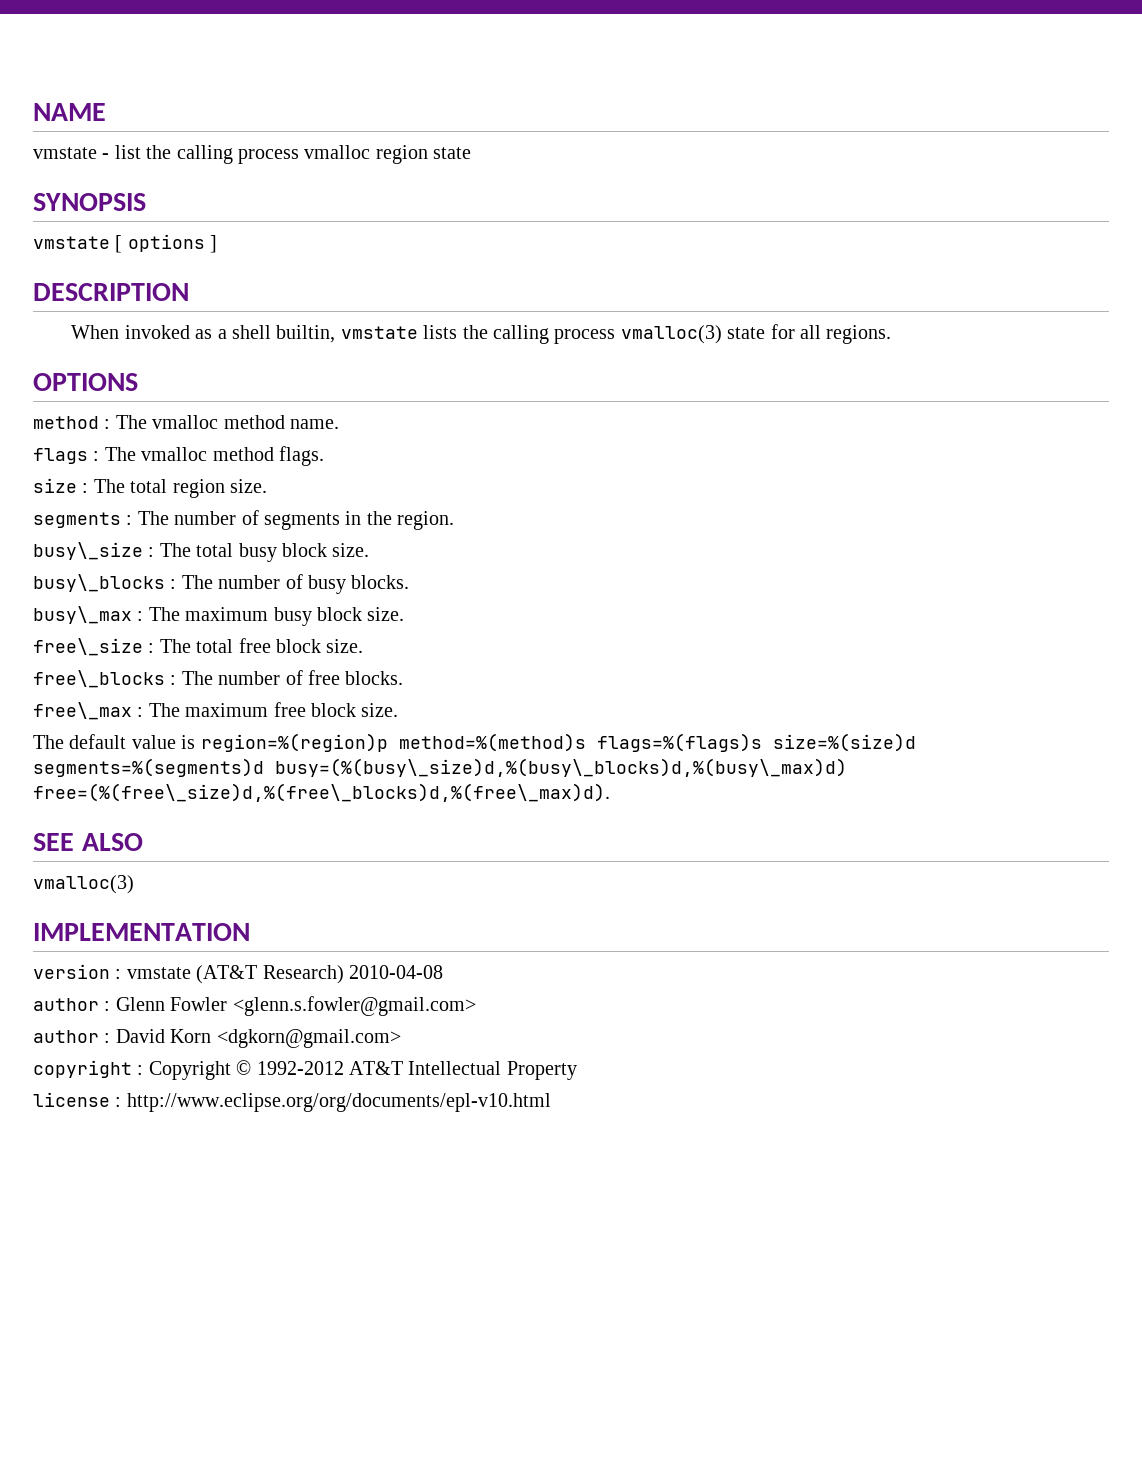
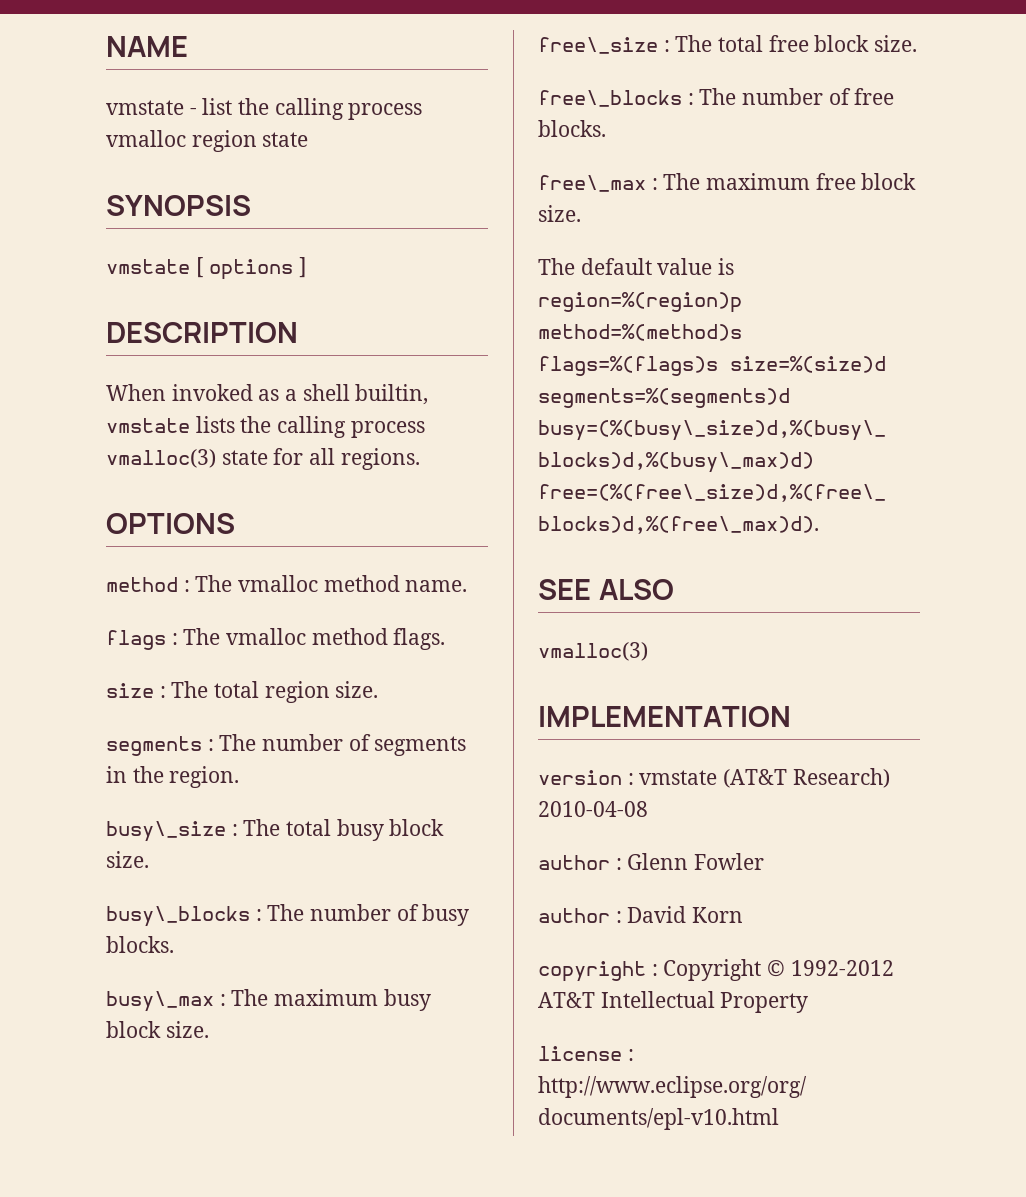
[232,996,476,1016] <glenn.s.fowler@gmail.com> -> (765, 861) none
[216,1029,401,1048] <dgkorn@gmail.com> -> (744, 915) none

